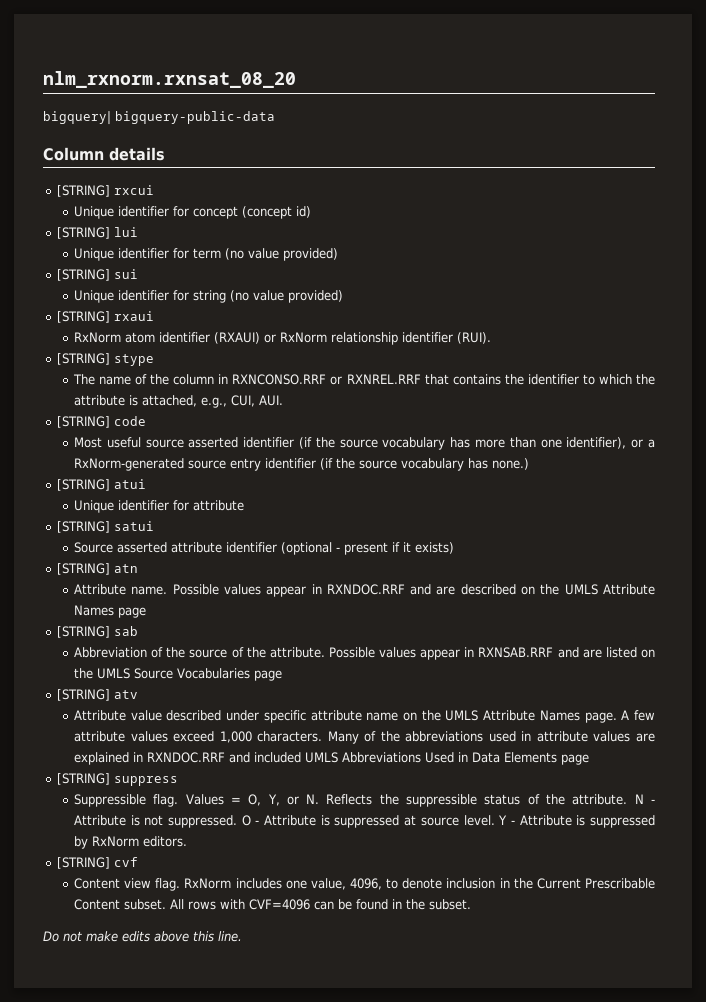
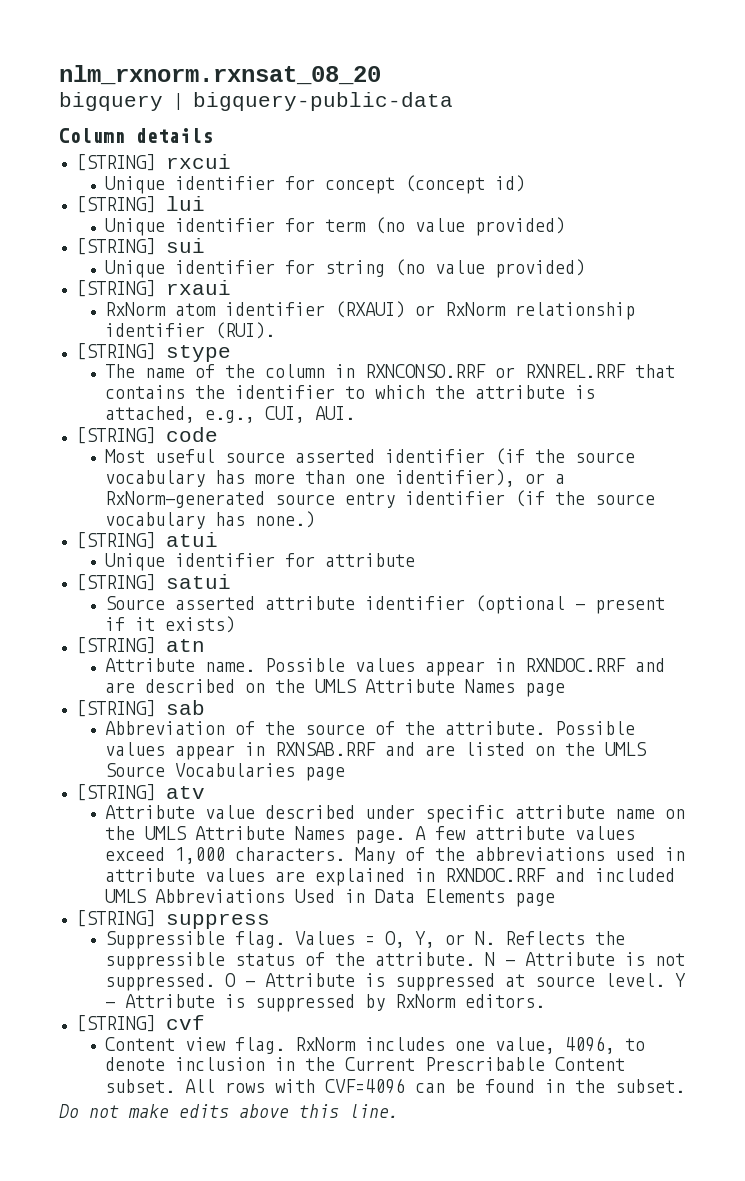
[43,111,111,125] bigquery| -> [59,92,183,111] bigquery |

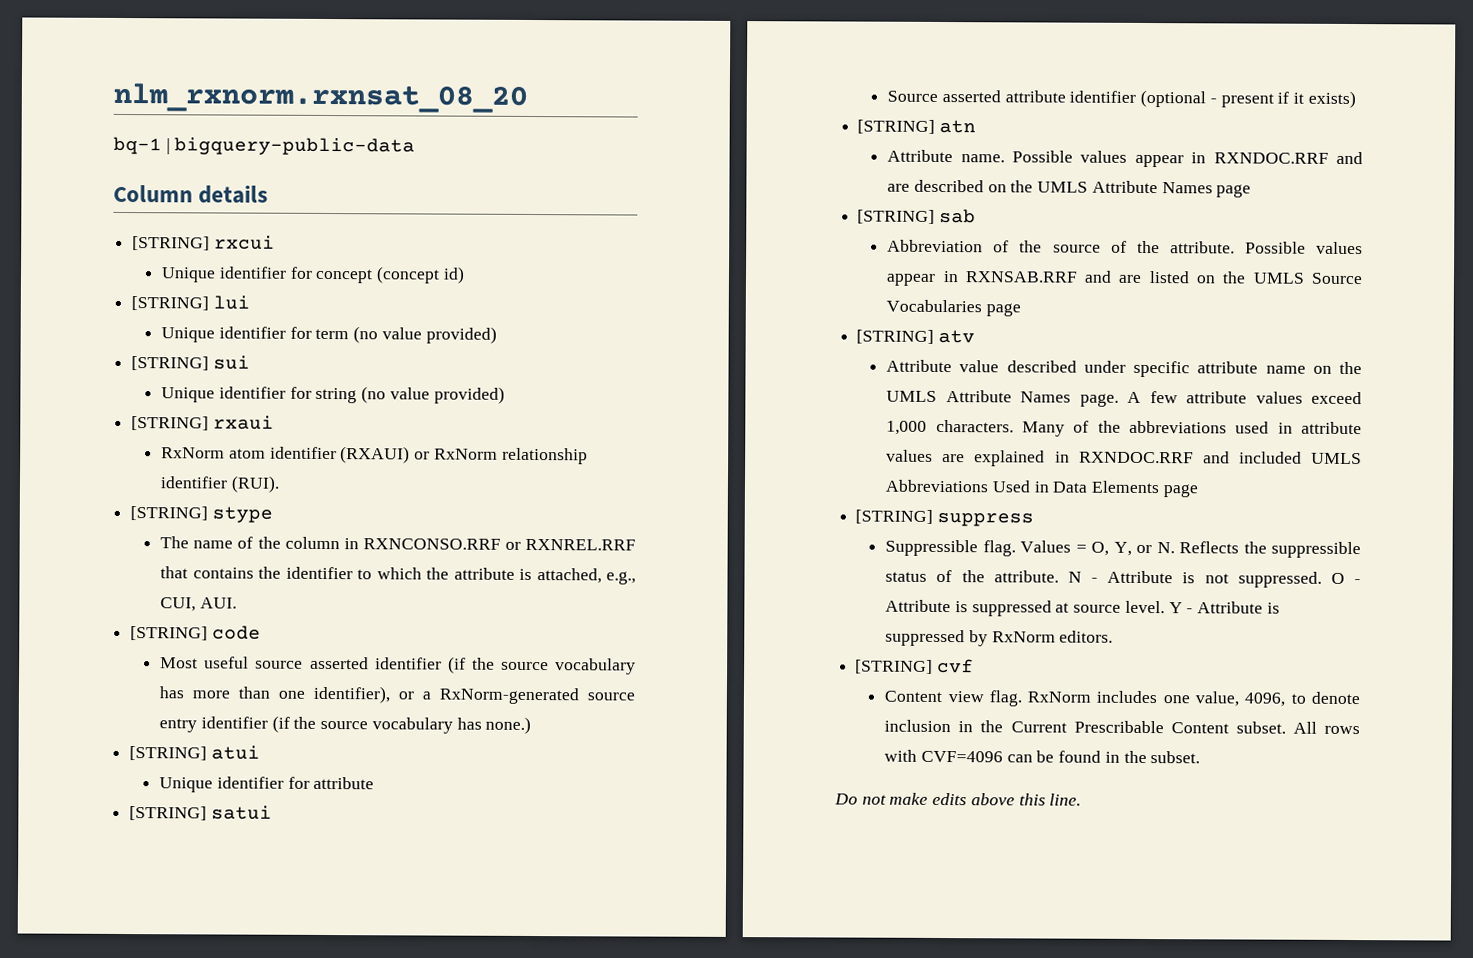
[59,92,163,111] bigquery -> [113,136,162,155] bq-1

